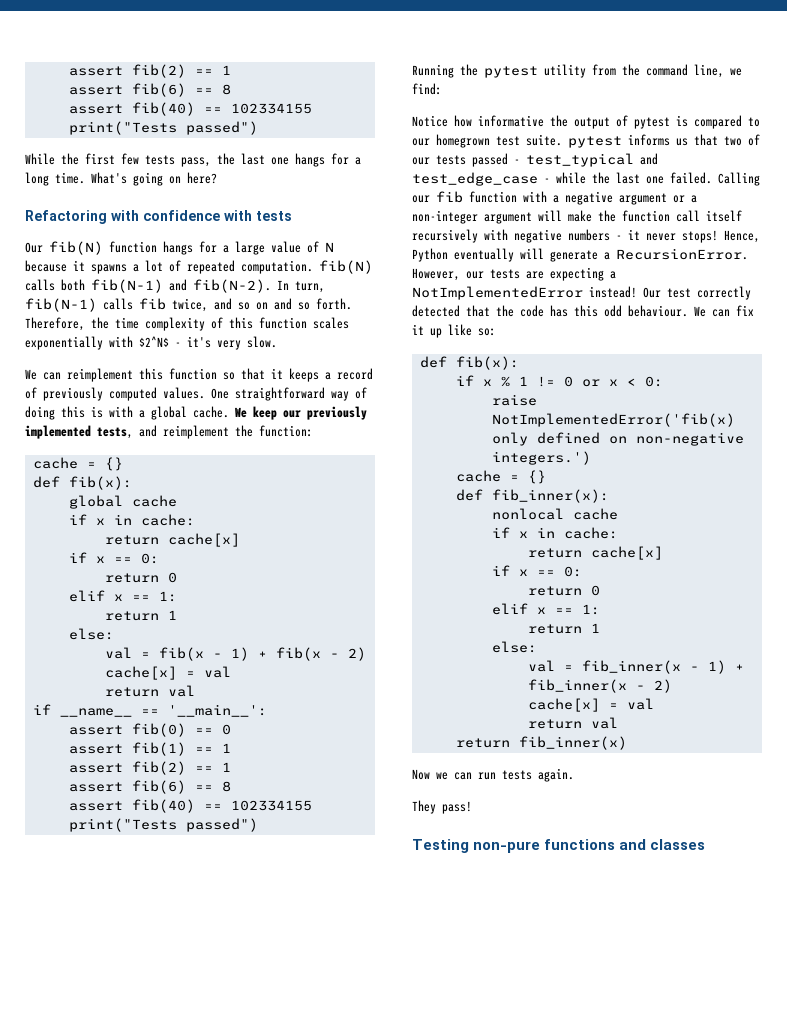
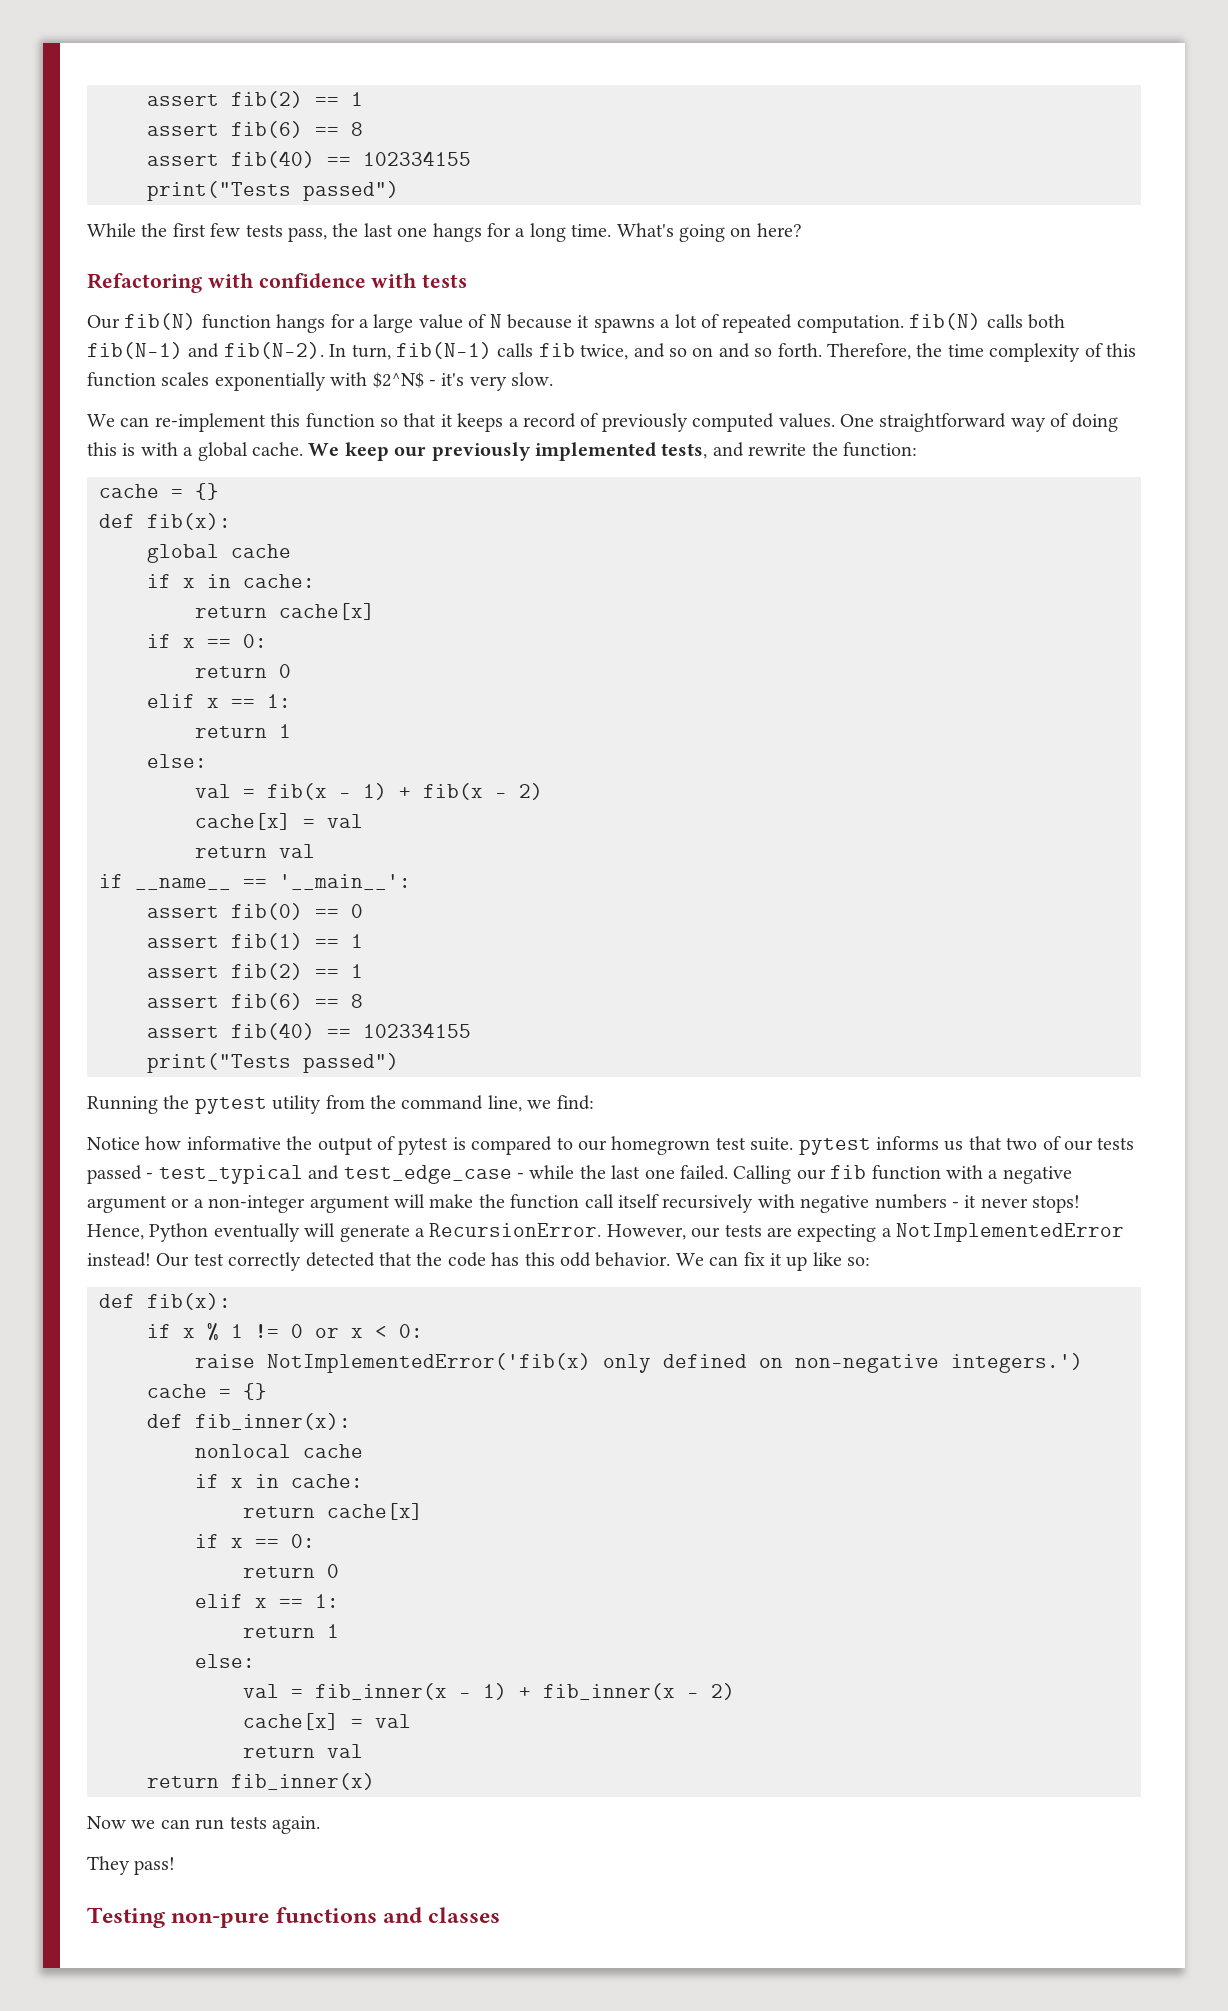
[67,368,133,382] reimplement -> [154,413,266,432] re-implement
[163,425,229,439] reimplement -> [748,443,807,456] rewrite
[628,305,688,317] behaviour. -> [595,1252,671,1267] behavior.

